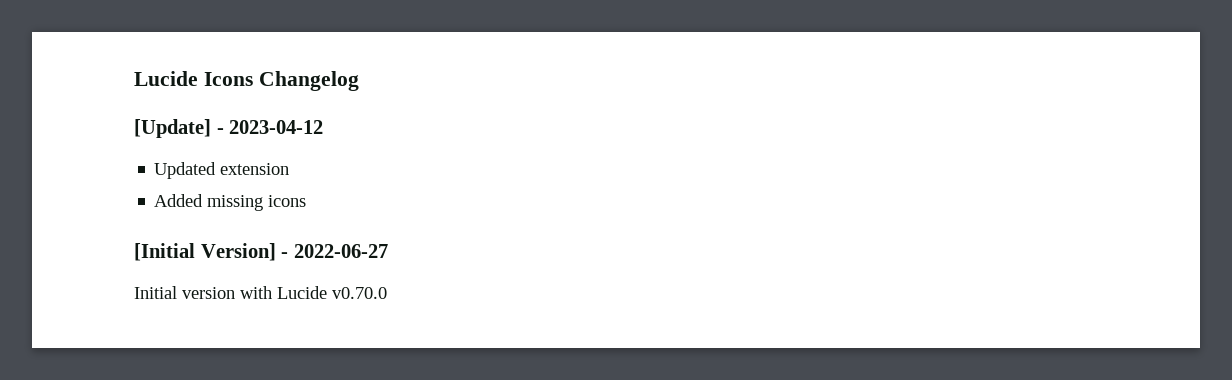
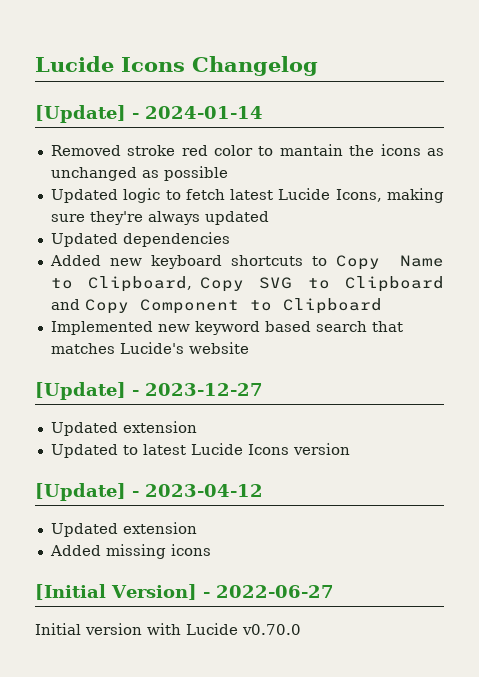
(359, 81) none -> [35,105,263,123] [50,144,445,156] [50,166,228,181] [50,188,444,203] [50,211,269,225] [50,232,230,247] [49,255,444,270] [50,276,444,292] [50,298,382,314] [50,321,403,335] [50,342,249,354] [35,382,263,400] [50,421,197,436] [50,443,350,458] // [Update] - 2024-01-14 // Removed stroke red color to mantain the icons as unchanged as possible // Updated logic to fetch latest Lucide Icons, making sure they're always updated // Updated dependencies // Added new keyboard shortcuts to Copy Name to Clipboard, Copy SVG to Clipboard and Copy Component to Clipboard // Implemented new keyword based search that matches Lucide's website // [Update] - 2023-12-27 // Updated extension // Updated to latest Lucide Icons version

